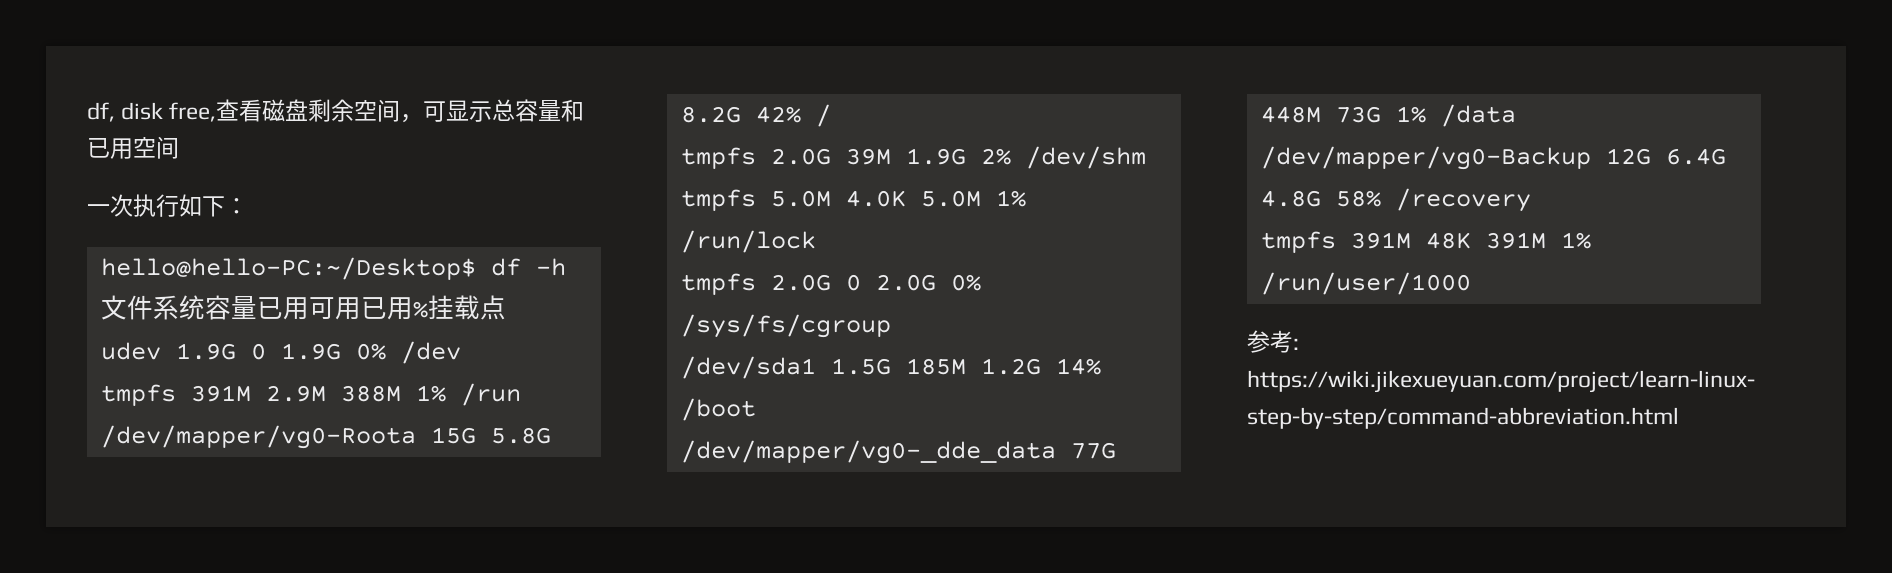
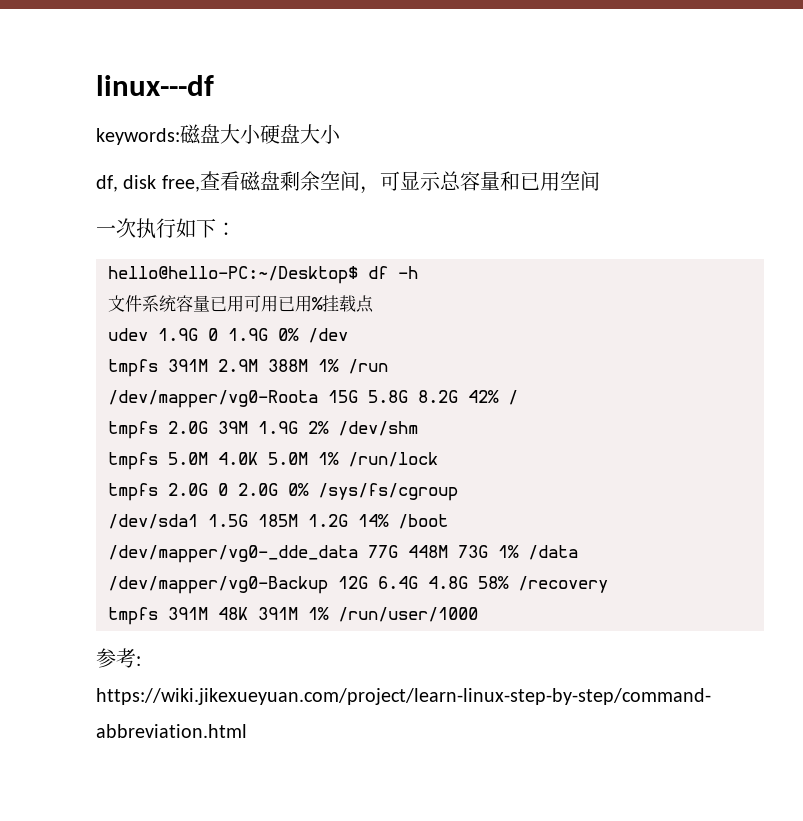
(87, 112) none -> [96,75,214,96] [96,124,341,145] linux---df // keywords:磁盘大小硬盘大小 //

